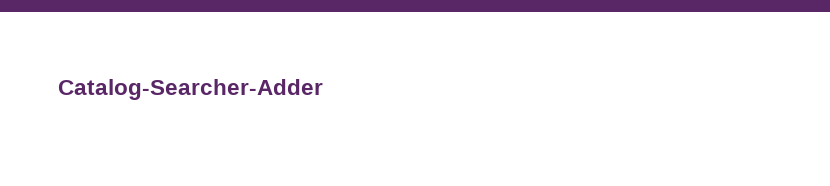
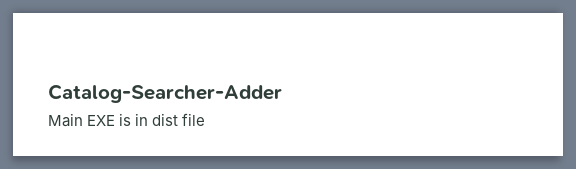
(323, 89) none -> [48,113,206,127] // Main EXE is in dist file

